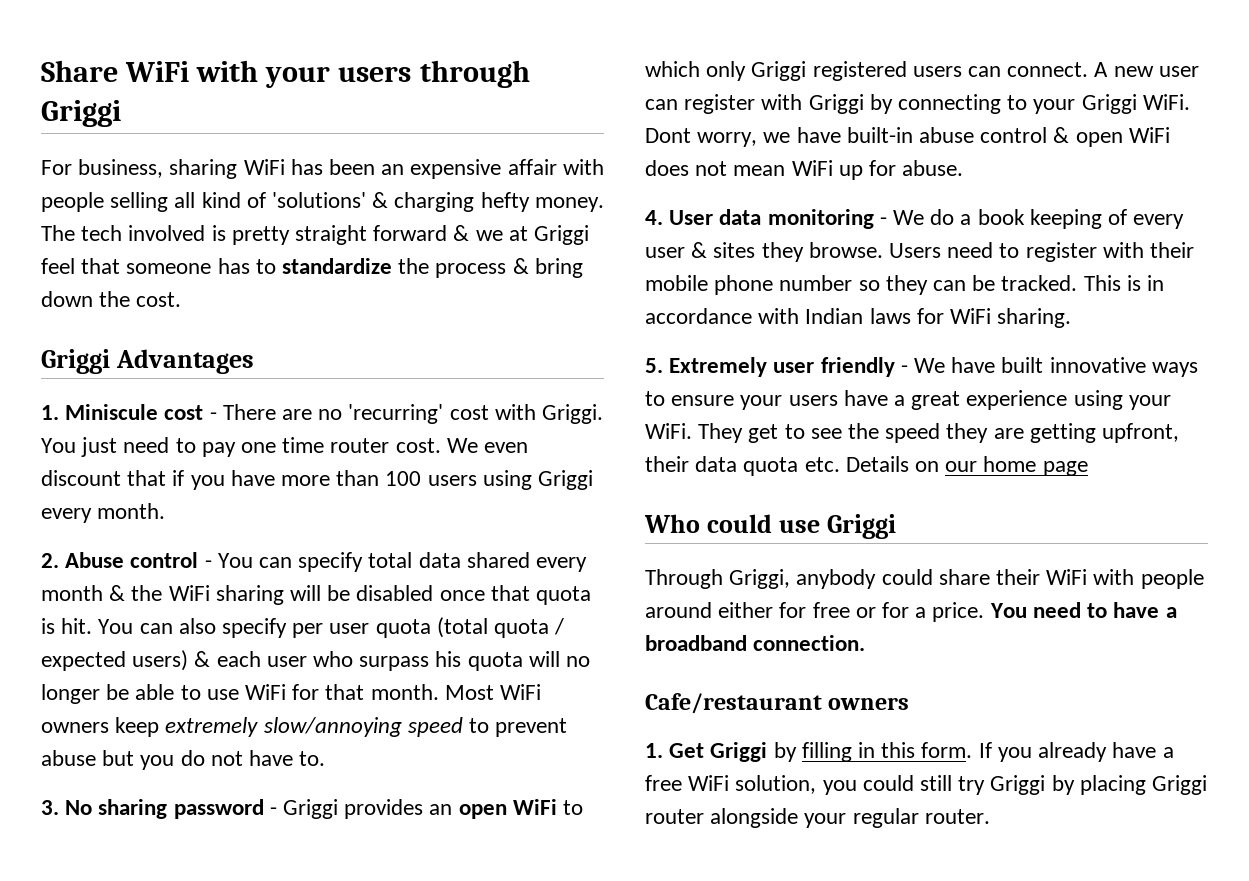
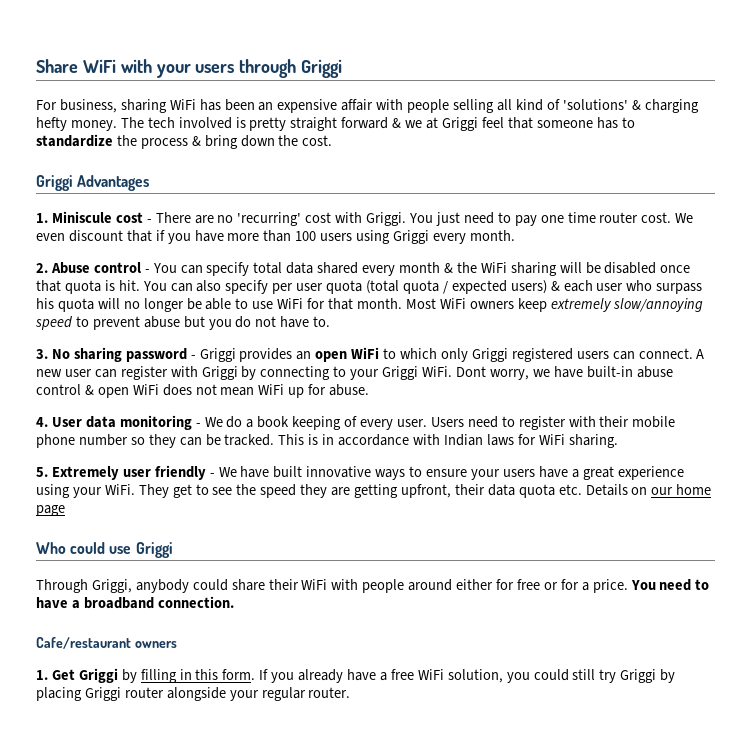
[645,242,883,262] user & sites they browse. -> [396,419,427,427] user.

